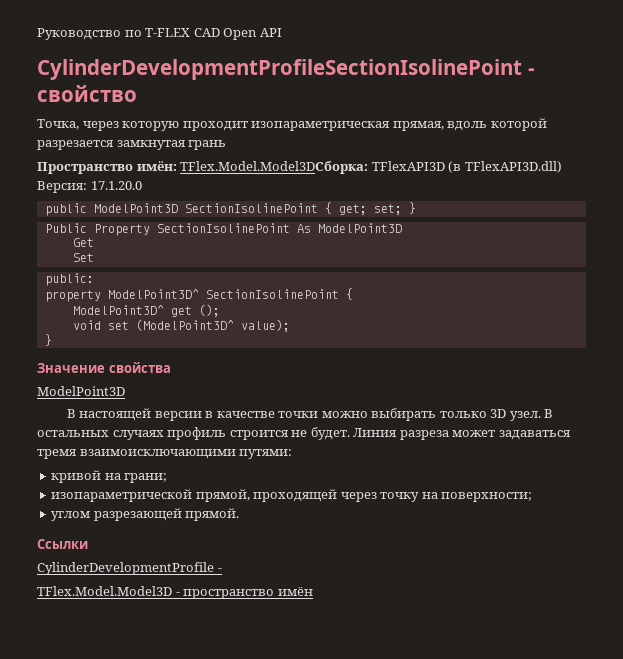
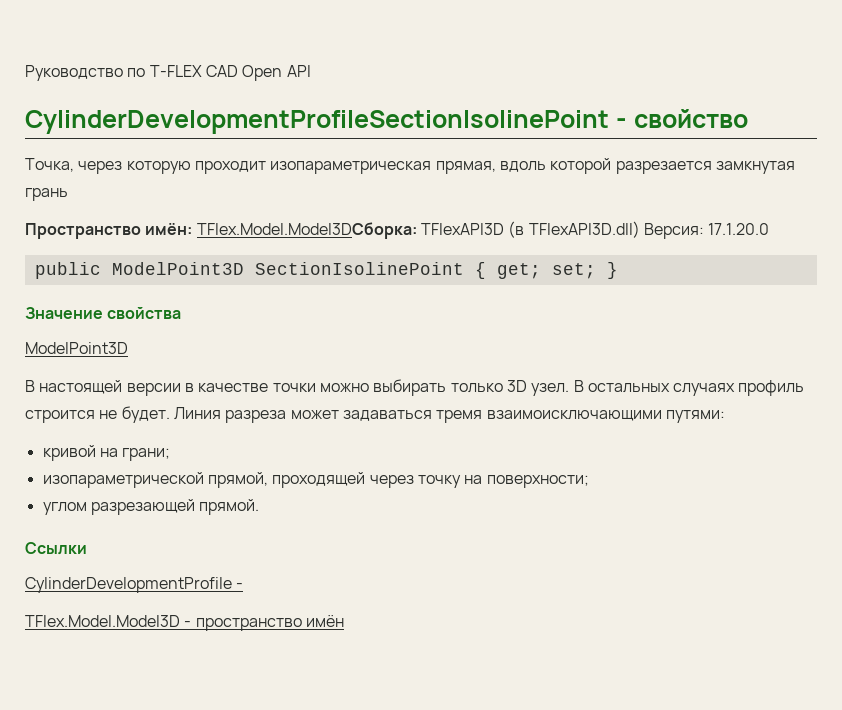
[44,223,402,236] [72,238,94,247] [72,253,94,262] [44,273,94,286] [44,288,353,302] [72,304,220,317] [72,319,290,332] [44,334,52,346] // Public Property SectionIsolinePoint As ModelPoint3D // Get // Set // public: // property ModelPoint3D^ SectionIsolinePoint { // ModelPoint3D^ get (); // void set (ModelPoint3D^ value); // } -> (618, 270) none

